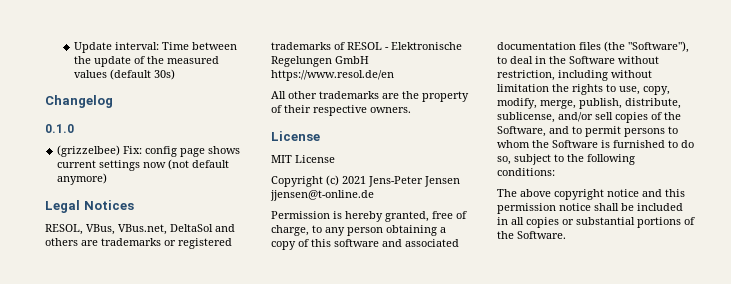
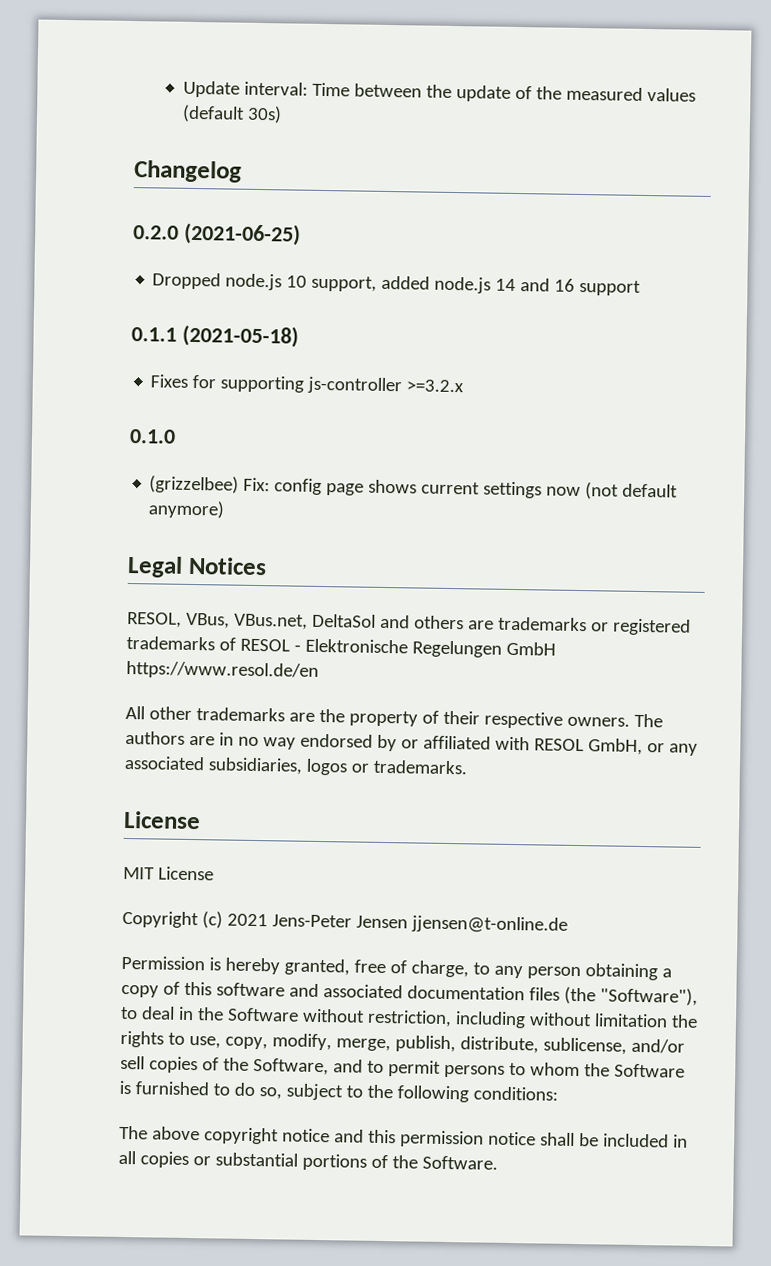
(113, 101) none -> [133,222,301,246] [152,272,642,296] [131,324,299,348] [150,374,465,395] // 0.2.0 (2021-06-25) // Dropped node.js 10 support, added node.js 14 and 16 support // 0.1.1 (2021-05-18) // Fixes for supporting js-controller >=3.2.x
(411, 110) none -> [633,713,663,728] [125,730,698,756] [124,755,468,776] The authors are in no way endorsed by or affiliated with RESOL GmbH, or any associated subsidiaries, logos or trademarks.

